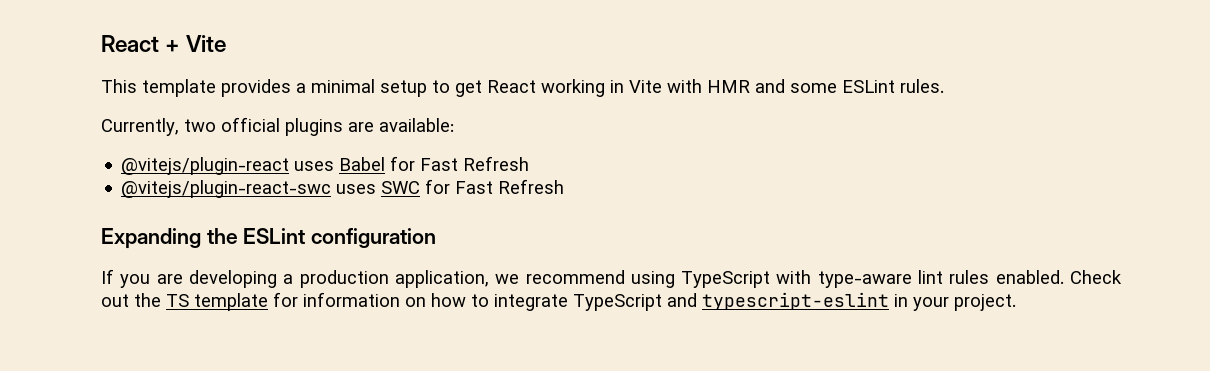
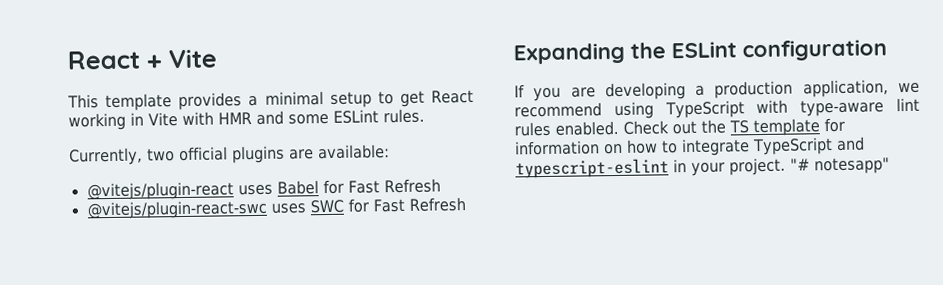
(1016, 302) none -> [790,157,890,175] "# notesapp"

